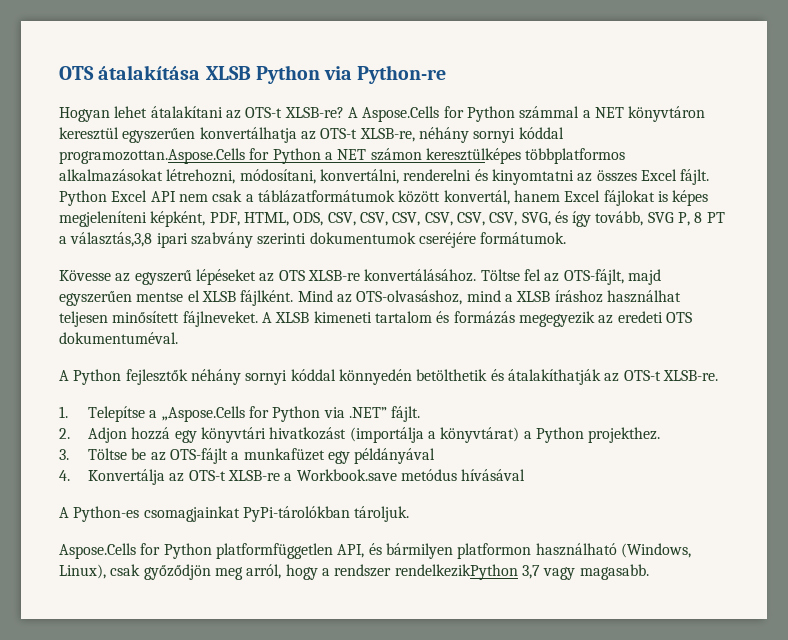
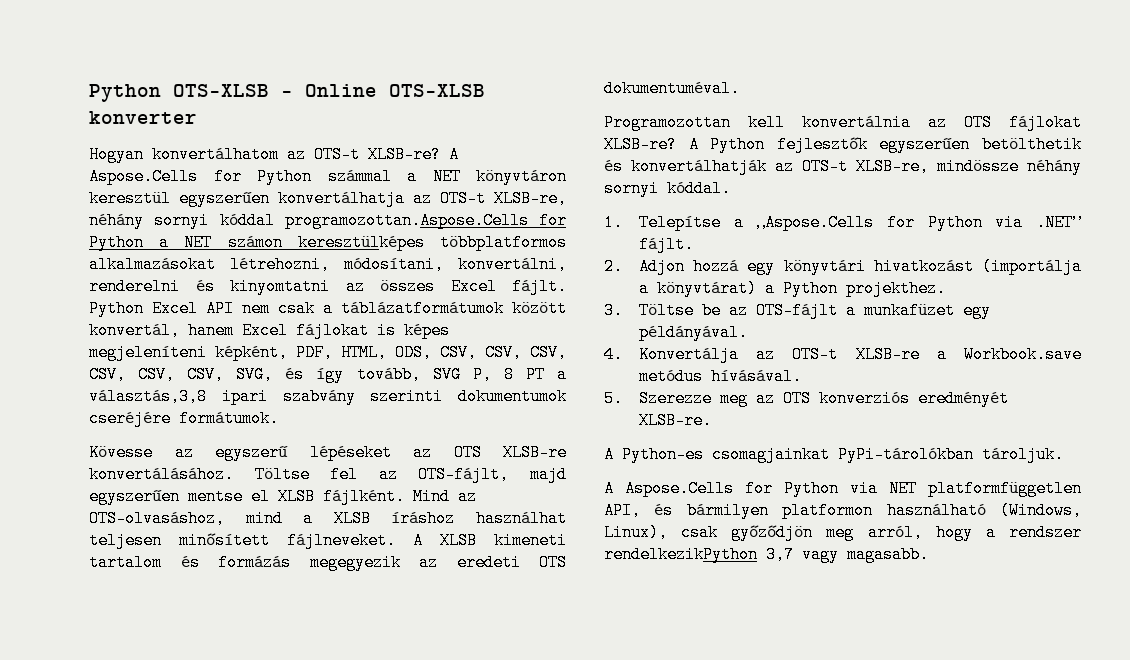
[59,65,447,84] OTS átalakítása XLSB Python via Python-re -> [89,84,485,102] [89,111,197,124] Python OTS-XLSB - Online OTS-XLSB konverter
[114,106,223,118] lehet átalakítani -> [152,146,279,163] konvertálhatom
[59,369,718,385] A Python fejlesztők néhány sornyi kóddal könnyedén betölthetik és átalakíthatják az OTS-t XLSB-re. -> [604,114,1082,131] [604,136,1082,153] [604,158,1082,175] [604,180,731,197] Programozottan kell konvertálnia az OTS fájlokat XLSB-re? A Python fejlesztők egyszerűen betölthetik és konvertálhatják az OTS-t XLSB-re, mindössze néhány sornyi kóddal.
[354,448,436,464] példányával -> [639,324,749,341] példányával.
[461,469,526,481] hívásával -> [711,368,803,385] [604,390,1010,407] [639,412,713,429] hívásával. // 5. Szerezze meg az OTS konverziós eredményét XLSB-re.
[59,543,212,559] Aspose.Cells for Python -> [604,480,917,497] A Aspose.Cells for Python via NET

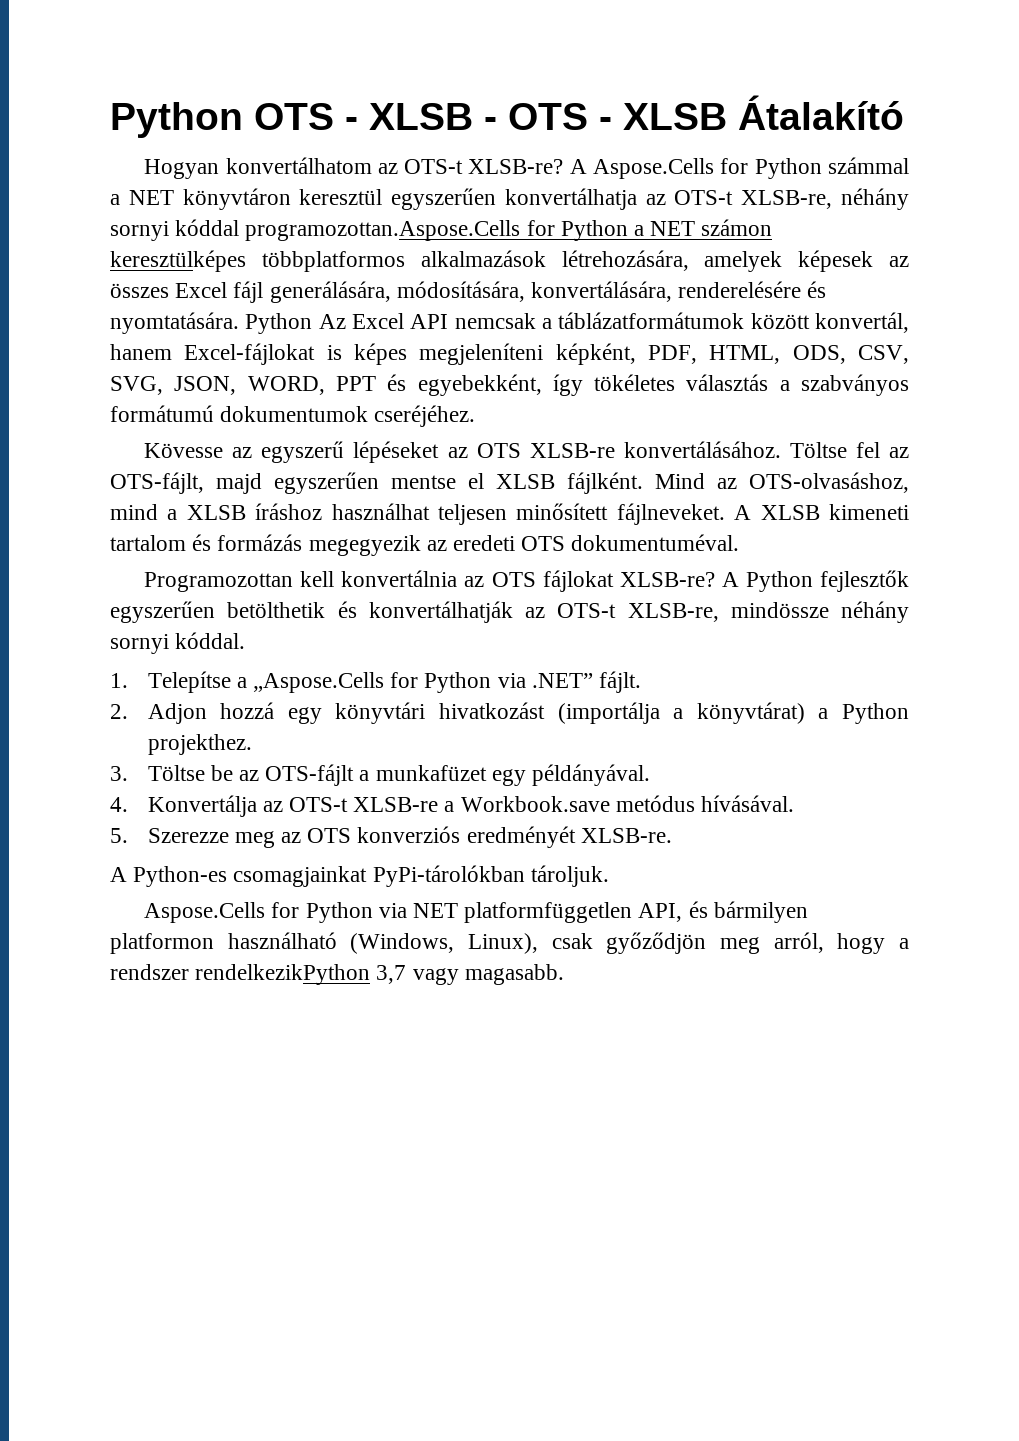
[89,84,485,102] [89,111,197,124] Python OTS-XLSB - Online OTS-XLSB konverter -> [110,95,904,138] Python OTS - XLSB - OTS - XLSB Átalakító
[89,256,567,273] [89,278,567,295] [89,300,315,317] alkalmazásokat létrehozni, módosítani, konvertálni, renderelni és kinyomtatni az összes Excel fájlt. Python Excel API nem csak -> [420,250,910,272] [110,281,827,303] [110,312,536,334] alkalmazások létrehozására, amelyek képesek az összes Excel fájl generálására, módosítására, konvertálására, renderelésére és nyomtatására. Python Az Excel API nemcsak
[242,322,369,339] Excel fájlokat -> [184,343,316,365] Excel-fájlokat
[485,344,567,361] [89,366,567,383] [89,388,567,405] [89,410,279,427] CSV, CSV, CSV, CSV, CSV, SVG, és így tovább, SVG P, 8 PT a választás,3,8 ipari szabvány szerinti dokumentumok cseréjére formátumok. -> [110,374,909,396] [110,405,476,427] SVG, JSON, WORD, PPT és egyebekként, így tökéletes választás a szabványos formátumú dokumentumok cseréjéhez.
[604,480,614,497] A -> (609, 876) none

